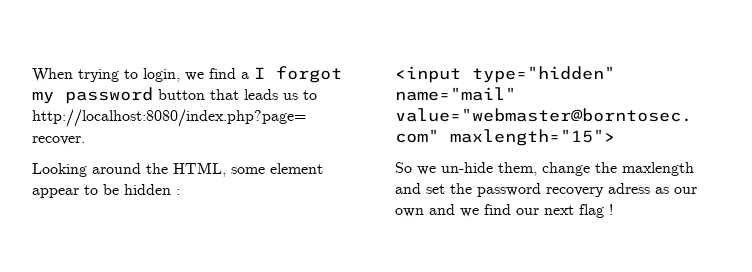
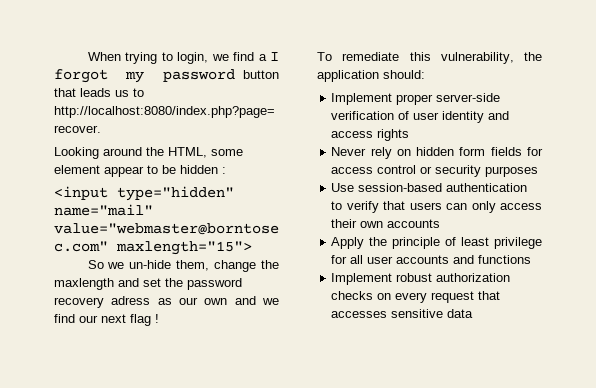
(613, 209) none -> [317,52,542,64] [317,70,425,82] [331,93,501,105] [331,111,510,123] [331,129,410,141] [331,147,543,159] [331,165,539,177] [331,183,528,192] [331,201,542,213] [331,219,441,228] [331,237,542,249] [331,255,532,264] [331,273,511,285] [331,291,501,303] [331,309,474,318] // To remediate this vulnerability, the application should: // Implement proper server-side verification of user identity and access rights // Never rely on hidden form fields for access control or security purposes // Use session-based authentication to verify that users can only access their own accounts // Apply the principle of least privilege for all user accounts and functions // Implement robust authorization checks on every request that accesses sensitive data

